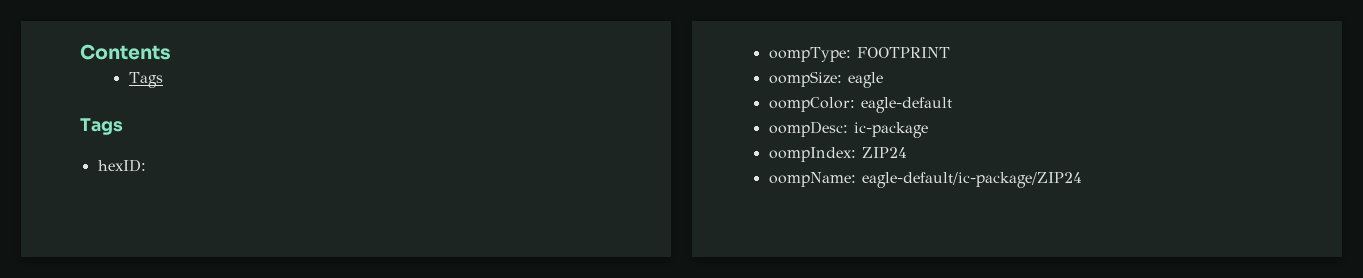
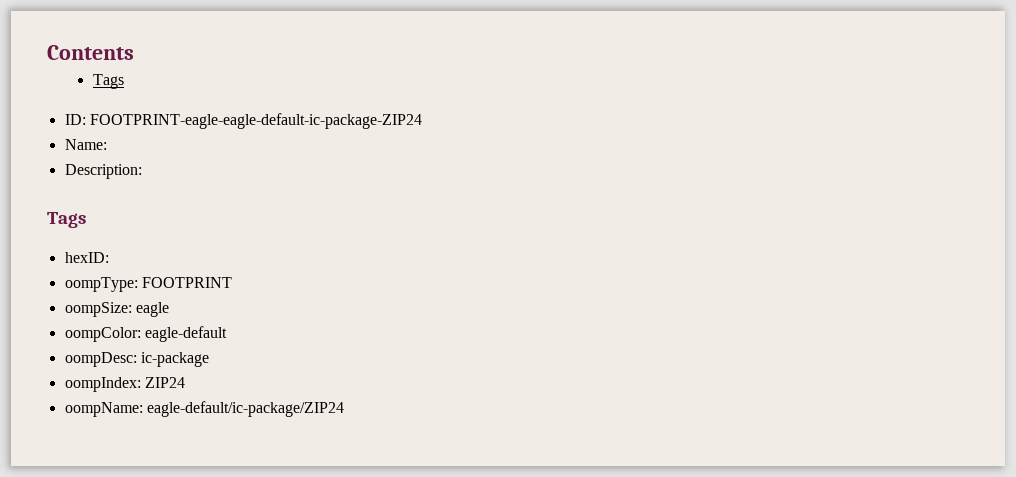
(163, 80) none -> [64,113,422,129] [64,139,107,150] [64,164,142,179] // ID: FOOTPRINT-eagle-eagle-default-ic-package-ZIP24 // Name: // Description:

